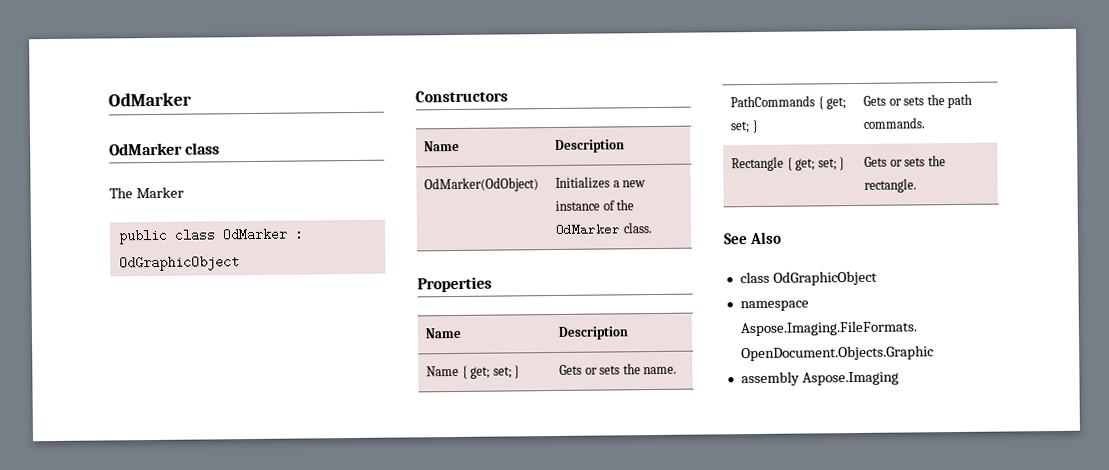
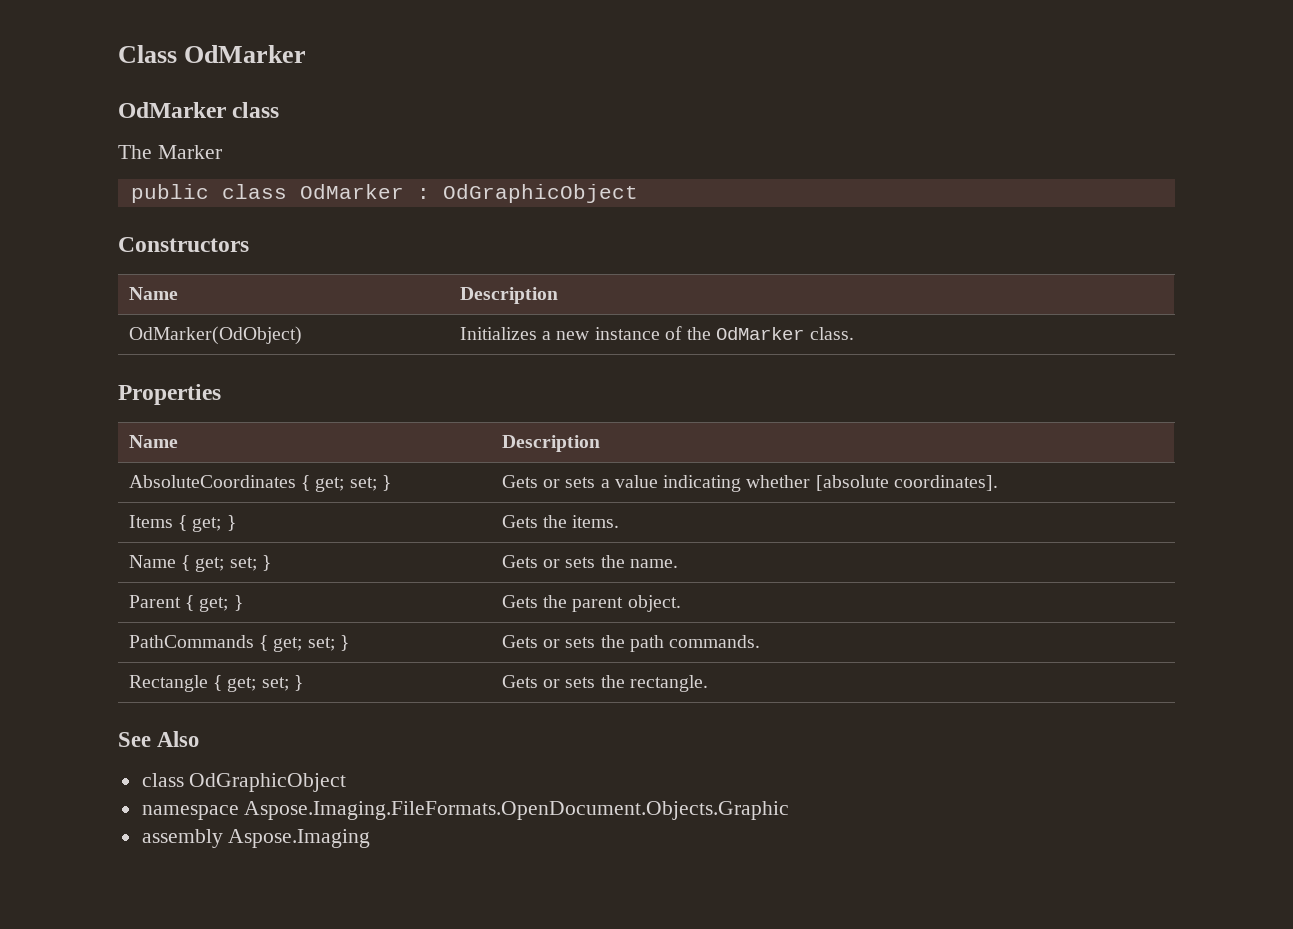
(108, 99) none -> [118,45,177,63] Class
(630, 333) none -> [128,475,391,492] [501,475,998,492] [128,515,236,532] [501,515,620,528] // AbsoluteCoordinates { get; set; } | Gets or sets a value indicating whether [absolute coordinates]. // Items { get; } | Gets the items.
(678, 370) none -> [128,595,243,612] [501,595,681,612] // Parent { get; } | Gets the parent object.

